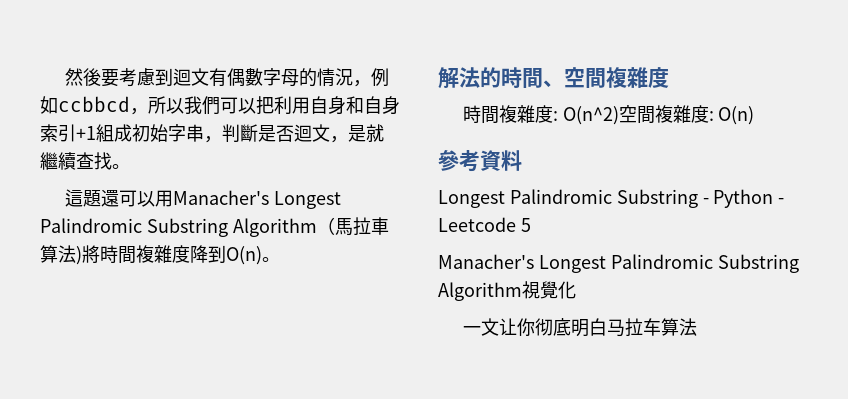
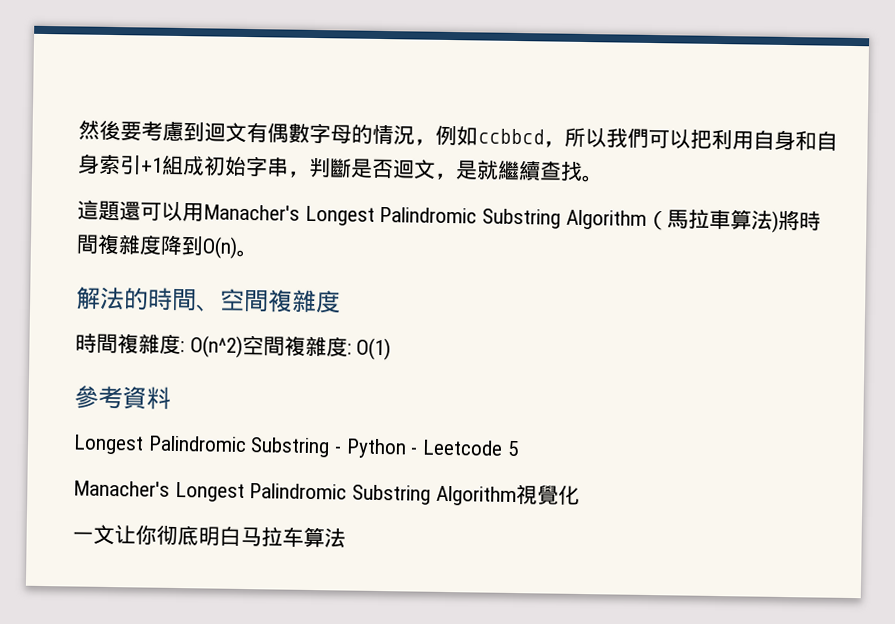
[718,106,755,125] O(n) -> [356,337,392,361] O(1)

